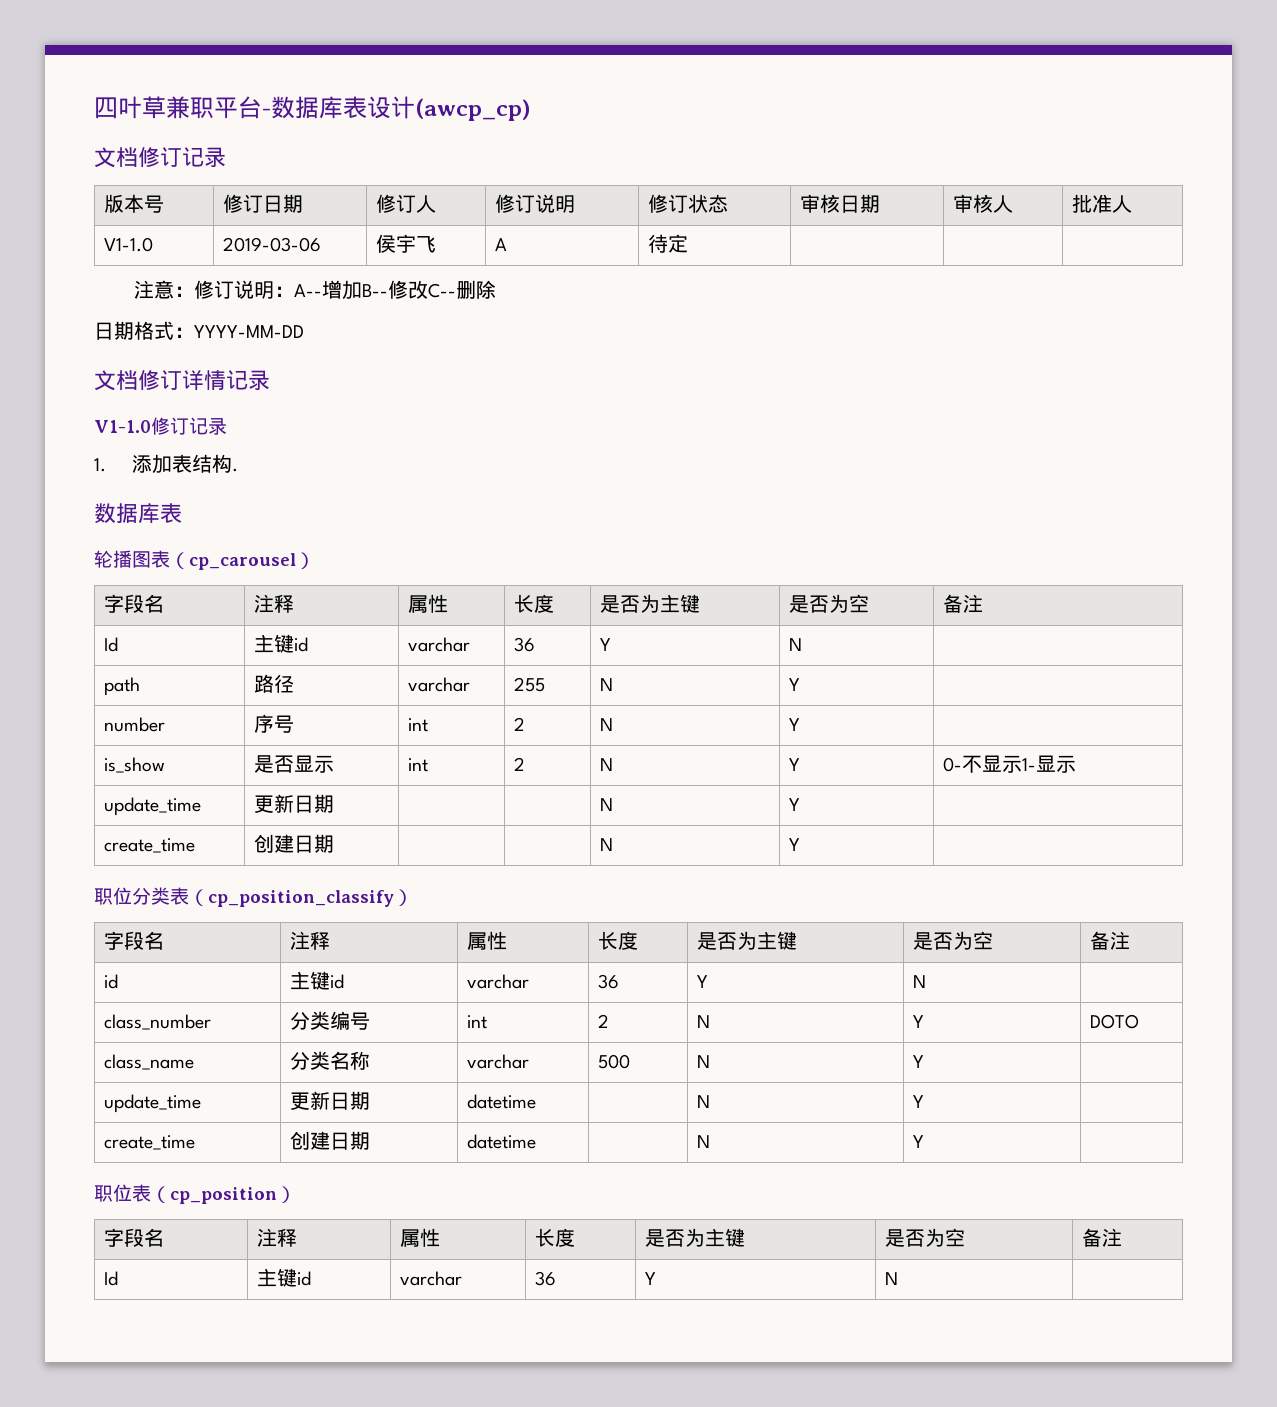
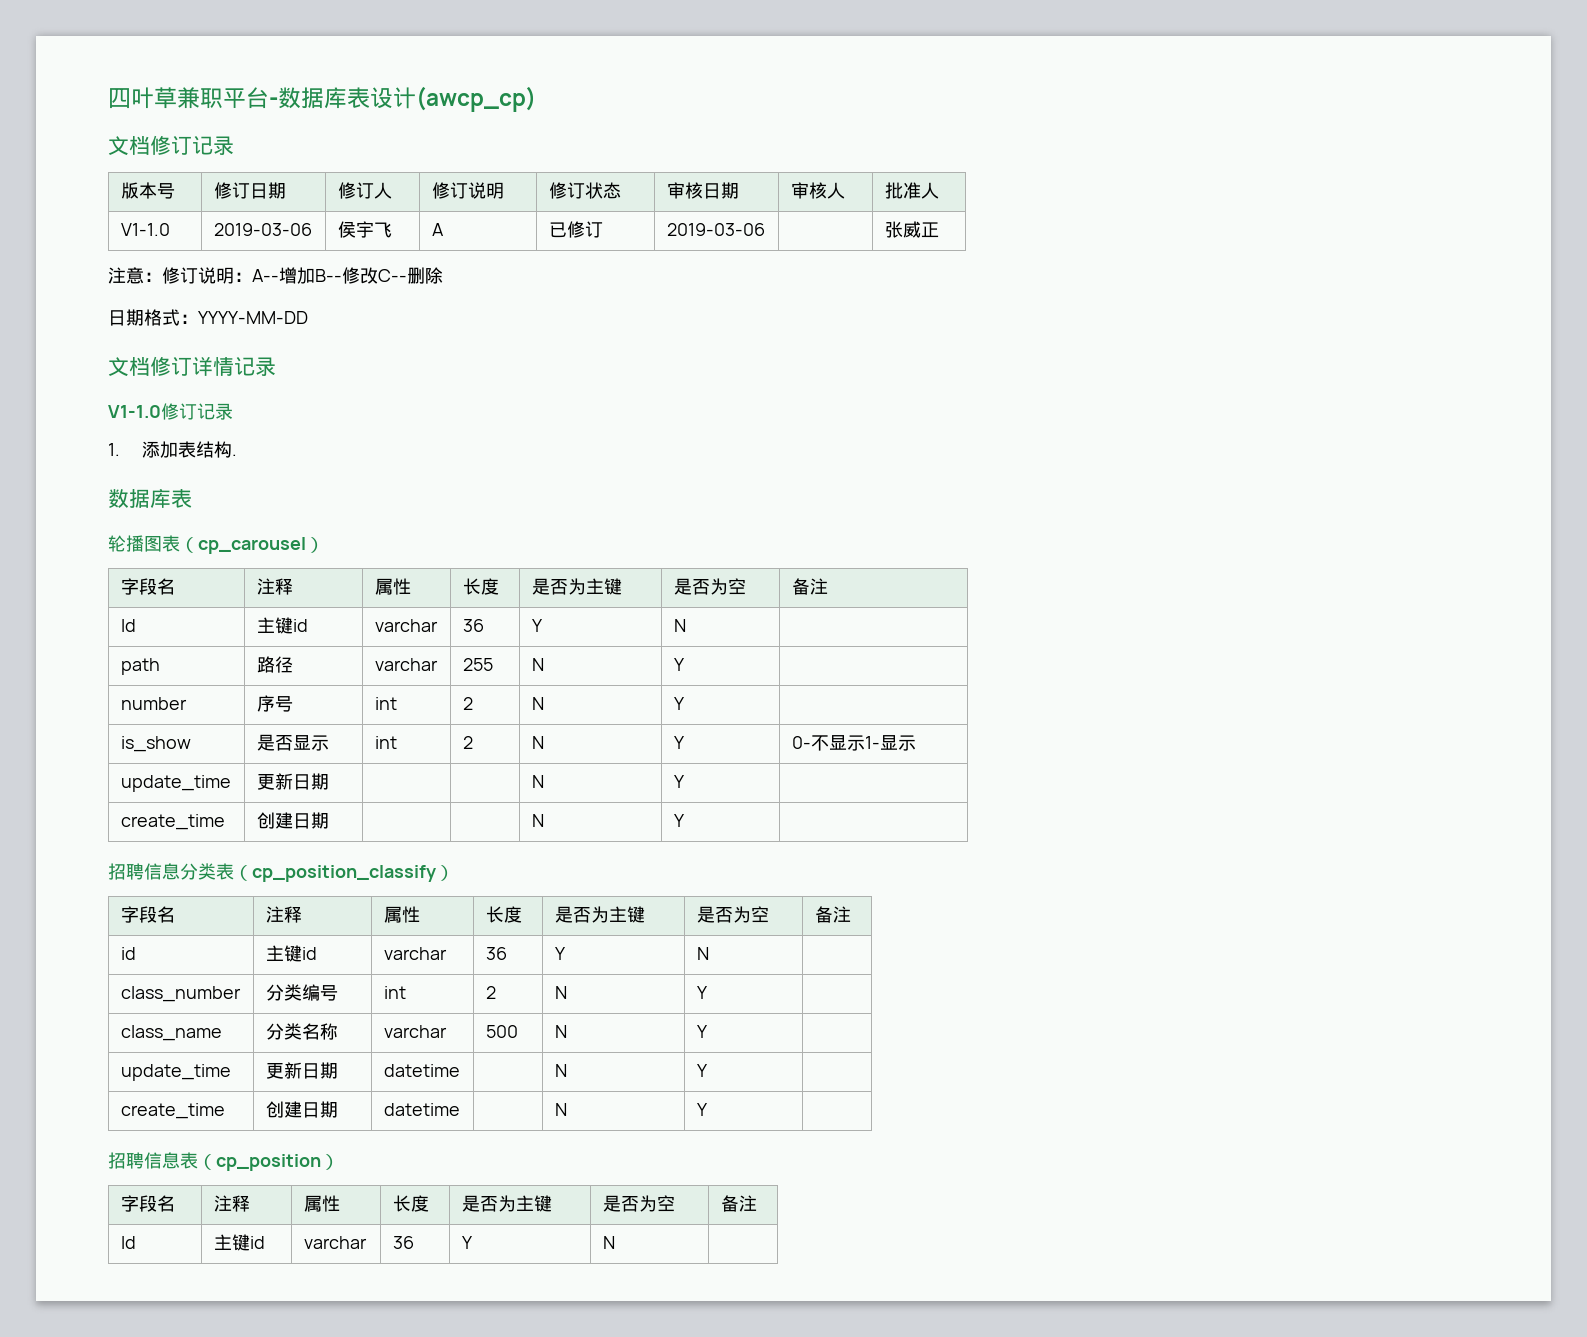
[648,234,689,253] 待定 | | | -> [548,221,603,238] [666,223,765,236] [884,221,939,238] 已修订 | 2019-03-06 | | 张威正
[94,887,132,905] 职位 -> [108,863,180,880] 招聘信息
[1090,1014,1140,1029] DOTO -> (708, 992) none
[94,1184,132,1202] 职位 -> [108,1152,180,1169] 招聘信息

